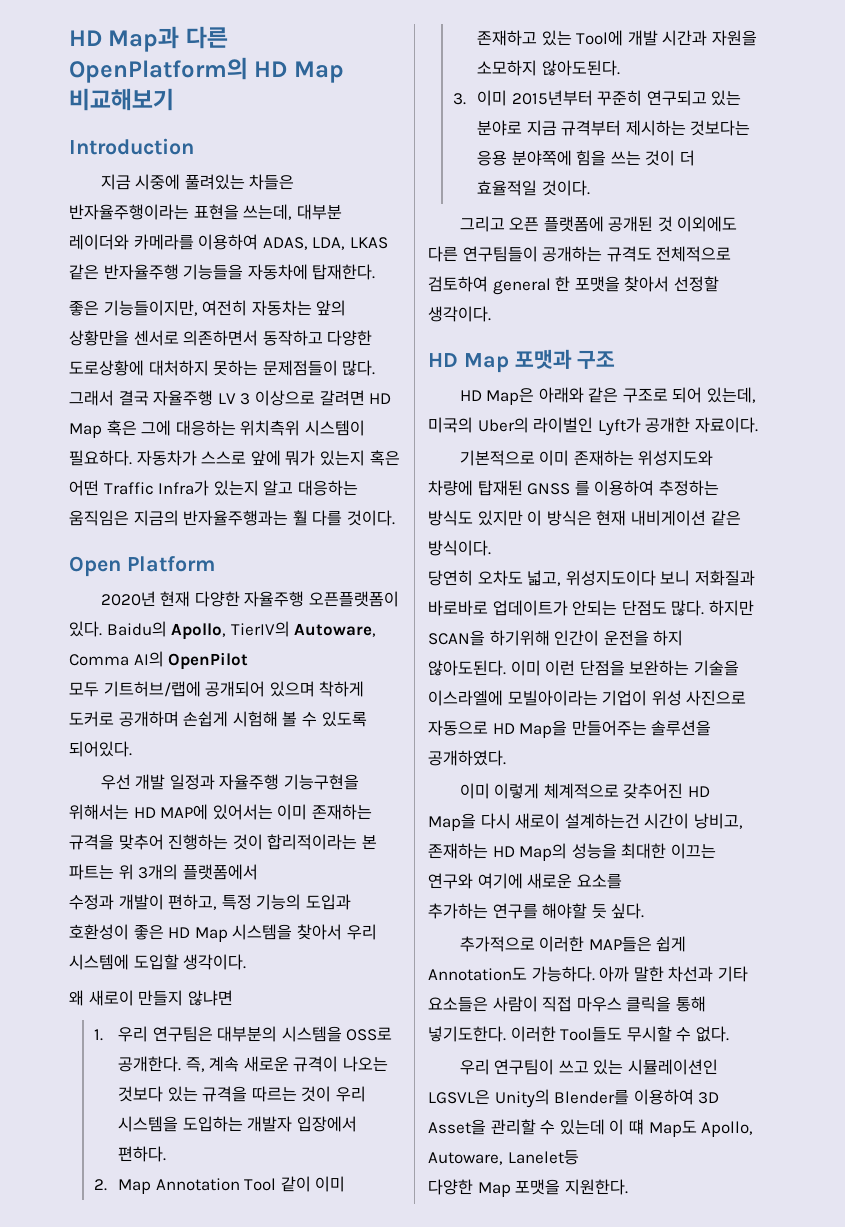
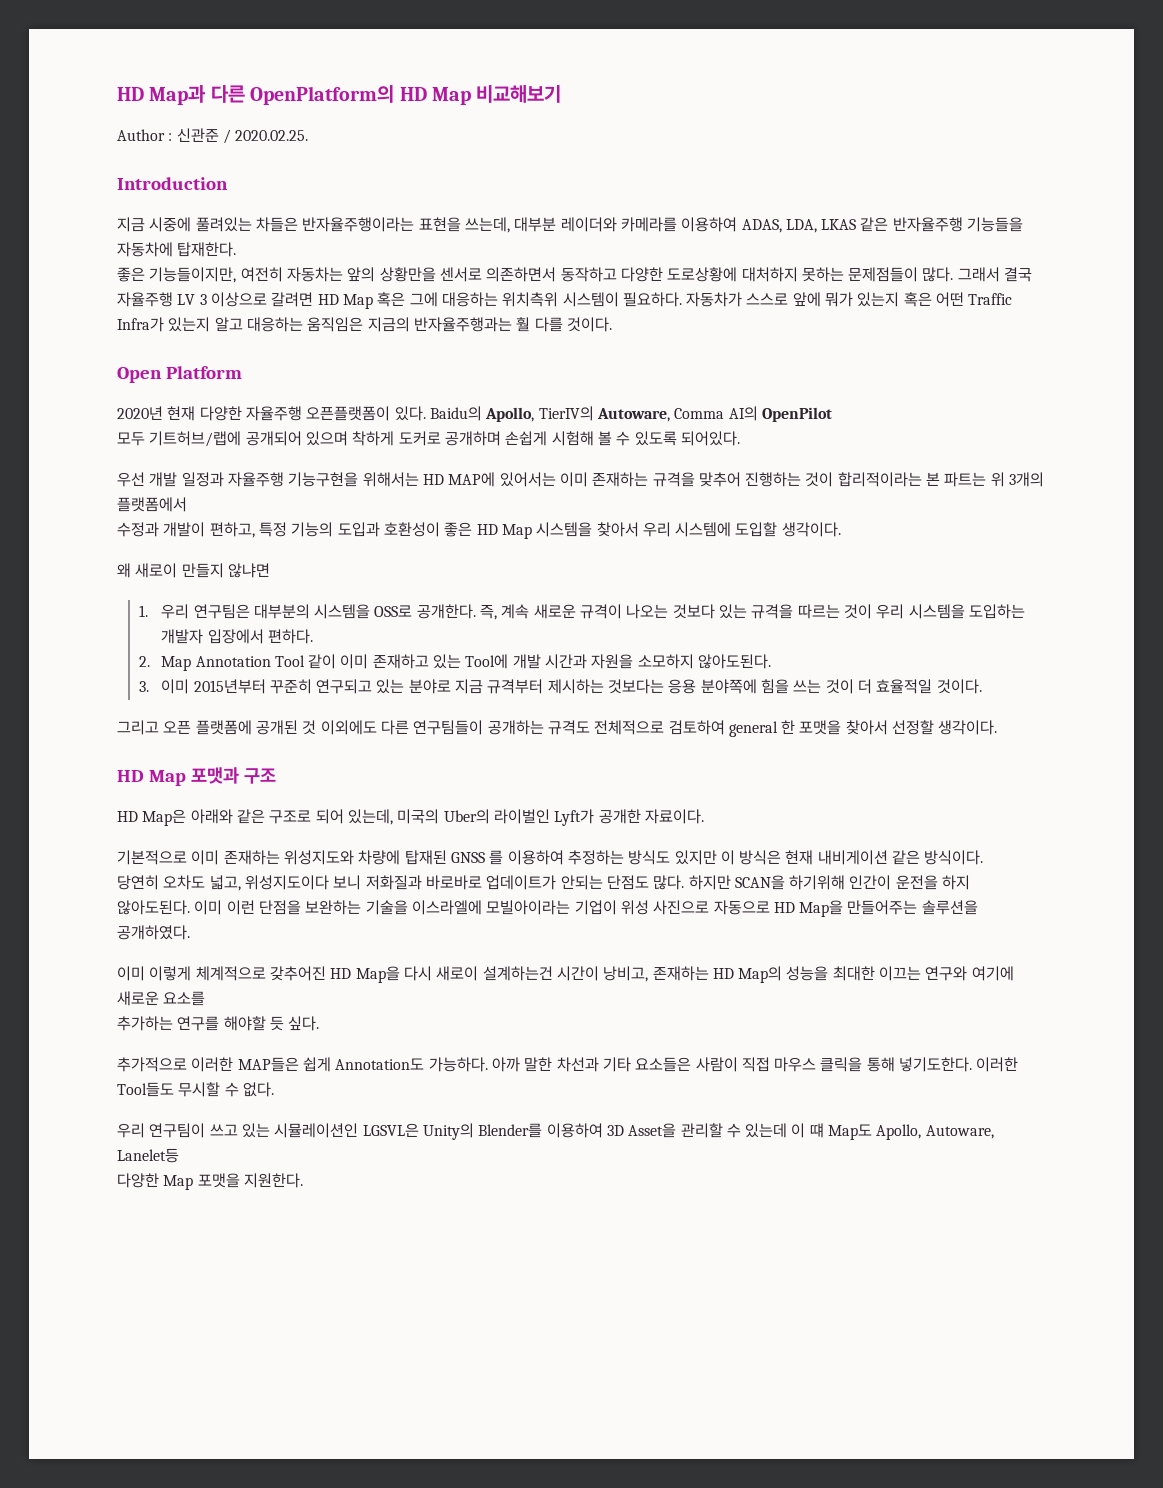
(174, 99) none -> [117,128,309,144] // Author : 신관준 / 2020.02.25.

